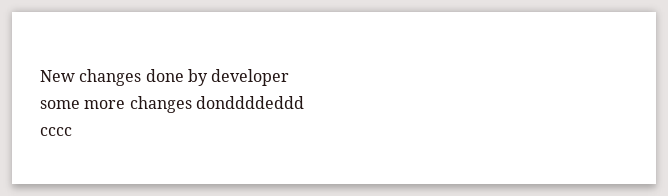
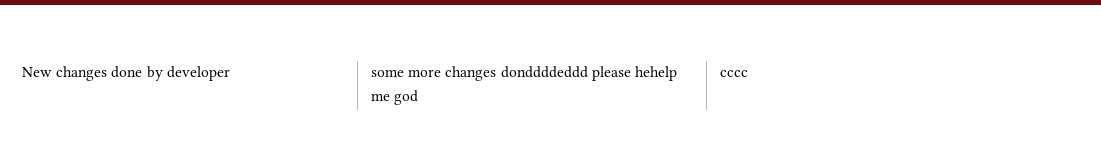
(304, 102) none -> [591,66,677,81] [371,90,419,105] please hehelp me god

